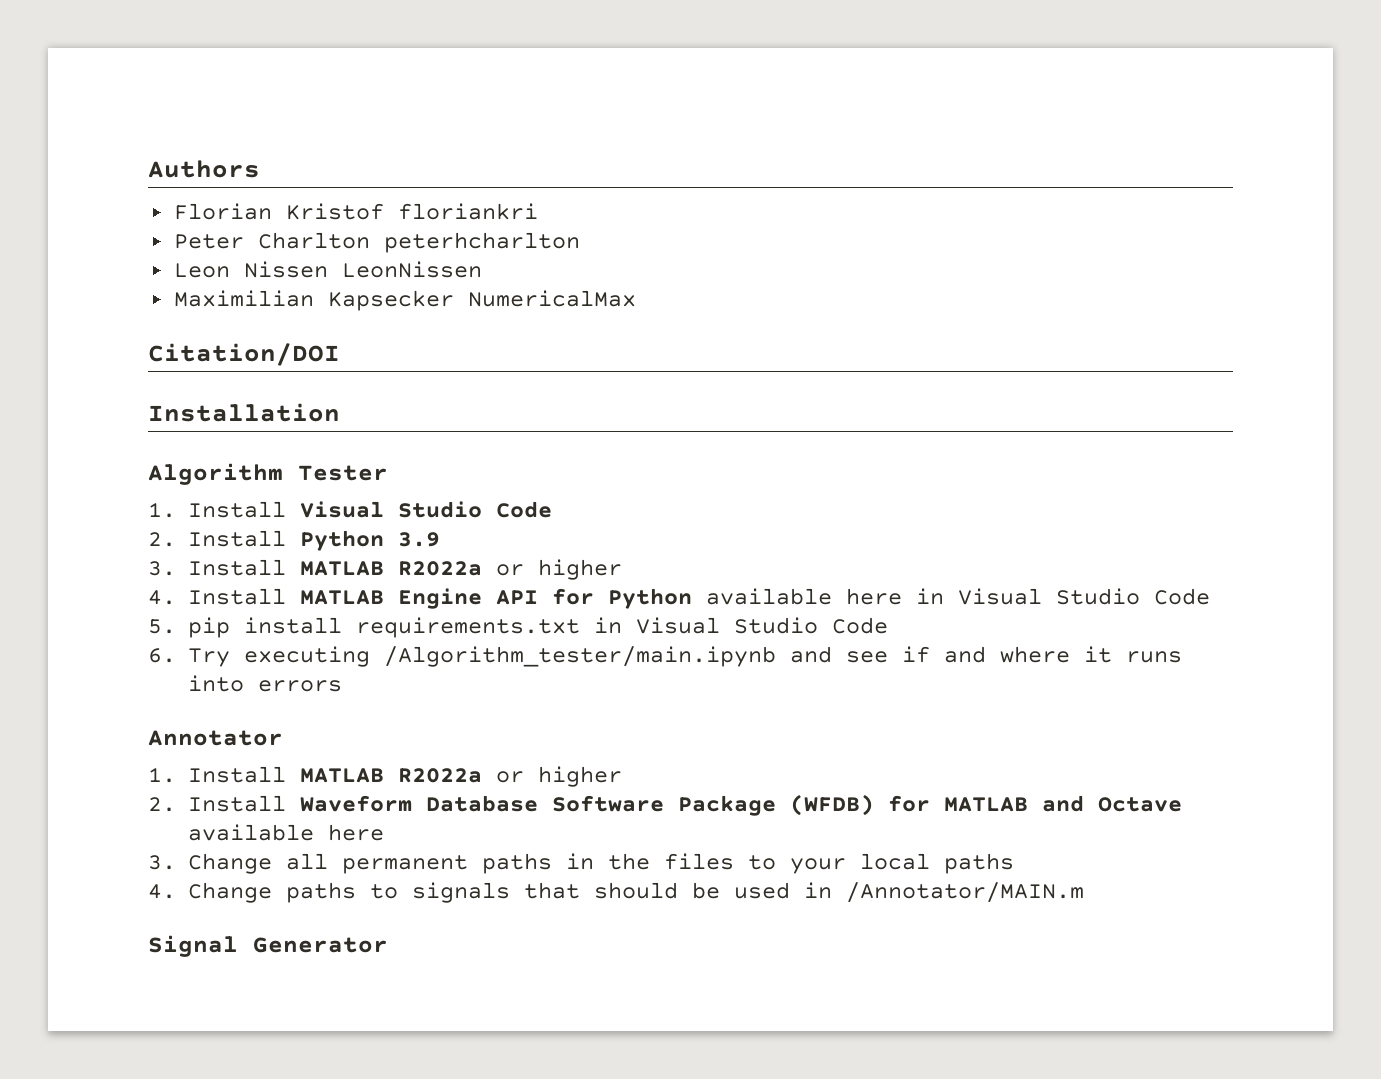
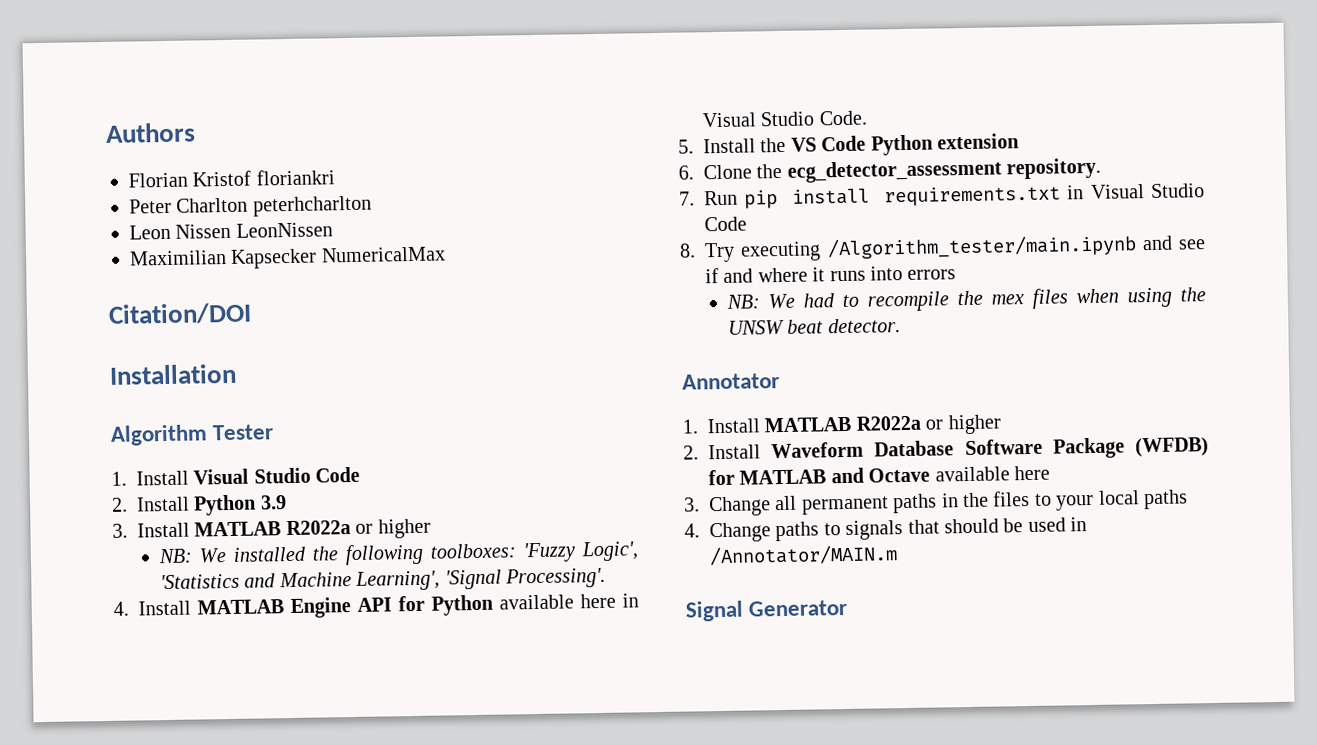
(622, 569) none -> [157,541,639,566] [159,567,606,591] // NB: We installed the following toolboxes: 'Fuzzy Logic', 'Statistics and Machine Learning', 'Signal Processing'.
[1153,588,1210,605] Code -> [818,110,868,126] Code.
(176, 626) none -> [703,133,1019,156] [678,157,1102,183] [679,190,738,206] Install the VS Code Python extension // 6. Clone the ecg_detector_assessment repository. // 7. Run
[148,648,176,663] 6. -> [679,243,696,258] 8.
(342, 686) none -> [725,287,1206,312] [727,318,901,335] // NB: We had to recompile the mex files when using the UNSW beat detector.

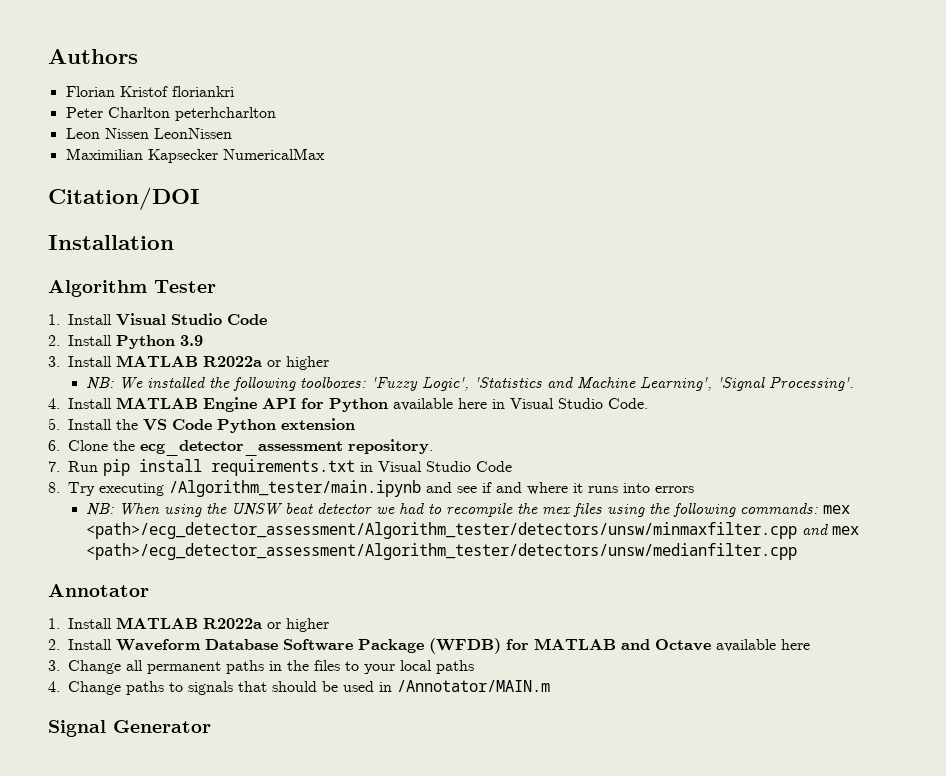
[767,293,795,309] We -> [119,503,396,517] When using the UNSW beat detector we
[1075,287,1206,308] [727,318,901,335] when using the UNSW beat detector. -> [607,503,851,517] [86,522,860,539] [86,543,798,560] using the following commands: mex <path>/ecg_detector_assessment/Algorithm_tester/detectors/unsw/minmaxfilter.cpp and mex <path>/ecg_detector_assessment/Algorithm_tester/detectors/unsw/medianfilter.cpp

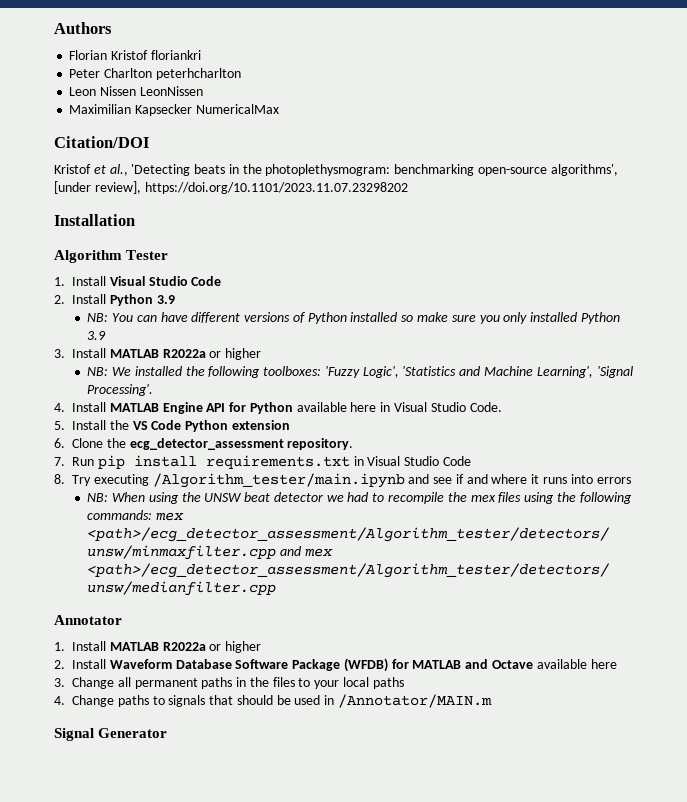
(200, 198) none -> [54,164,618,176] [54,181,408,194] // Kristof et al., 'Detecting beats in the photoplethysmogram: benchmarking open-source algorithms', [under review], https://doi.org/10.1101/2023.11.07.23298202
(204, 340) none -> [87,312,620,324] [87,331,107,340] // NB: You can have different versions of Python installed so make sure you only installed Python 3.9

